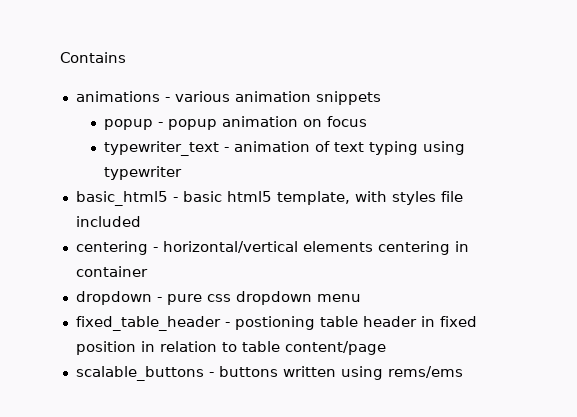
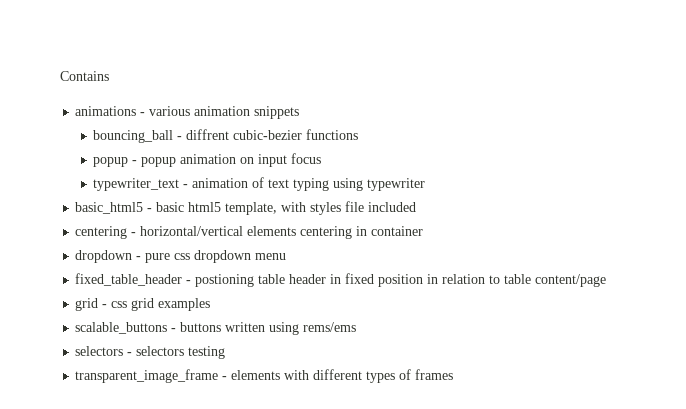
(381, 98) none -> [93,129,359,143] // bouncing_ball - diffrent cubic-bezier functions
(323, 123) none -> [258,154,288,167] input
(386, 348) none -> [75,298,211,311] // grid - css grid examples
(463, 372) none -> [75,346,226,359] [75,369,454,383] // selectors - selectors testing // transparent_image_frame - elements with different types of frames

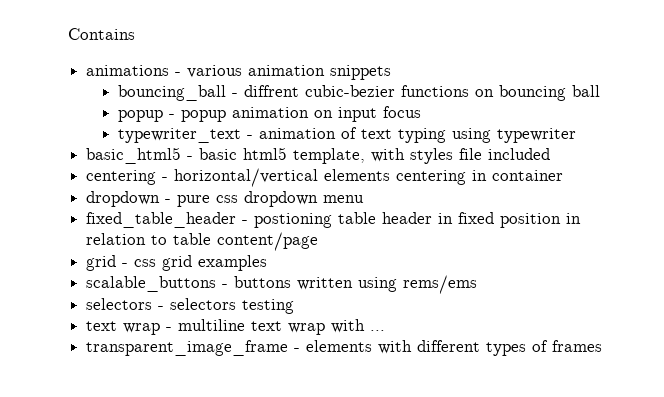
(359, 134) none -> [474,85,600,101] on bouncing ball
(226, 352) none -> [86,319,386,335] // text wrap - multiline text wrap with ...

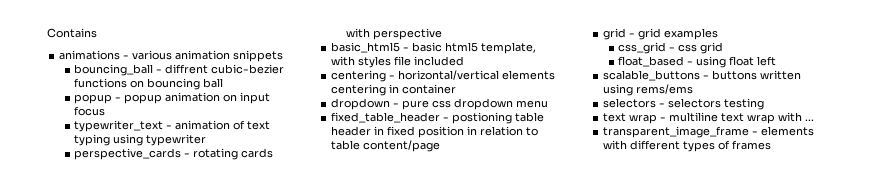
(576, 135) none -> [74,148,274,160] [346,28,443,40] // perspective_cards - rotating cards with perspective
[134,255,268,271] css grid examples -> [638,28,719,40] [618,42,724,54] [618,56,777,68] grid examples // css_grid - css grid // float_based - using float left

